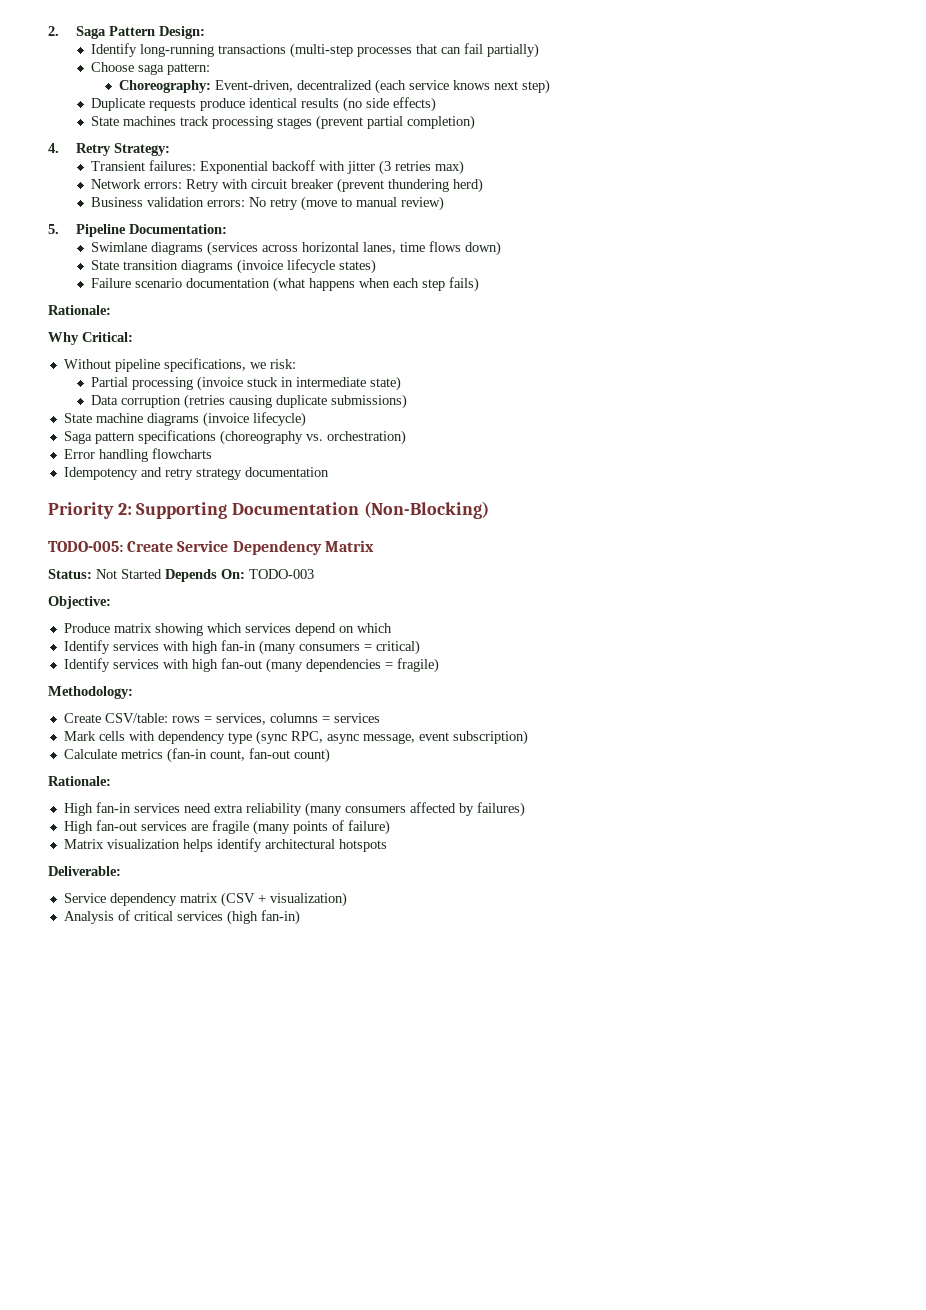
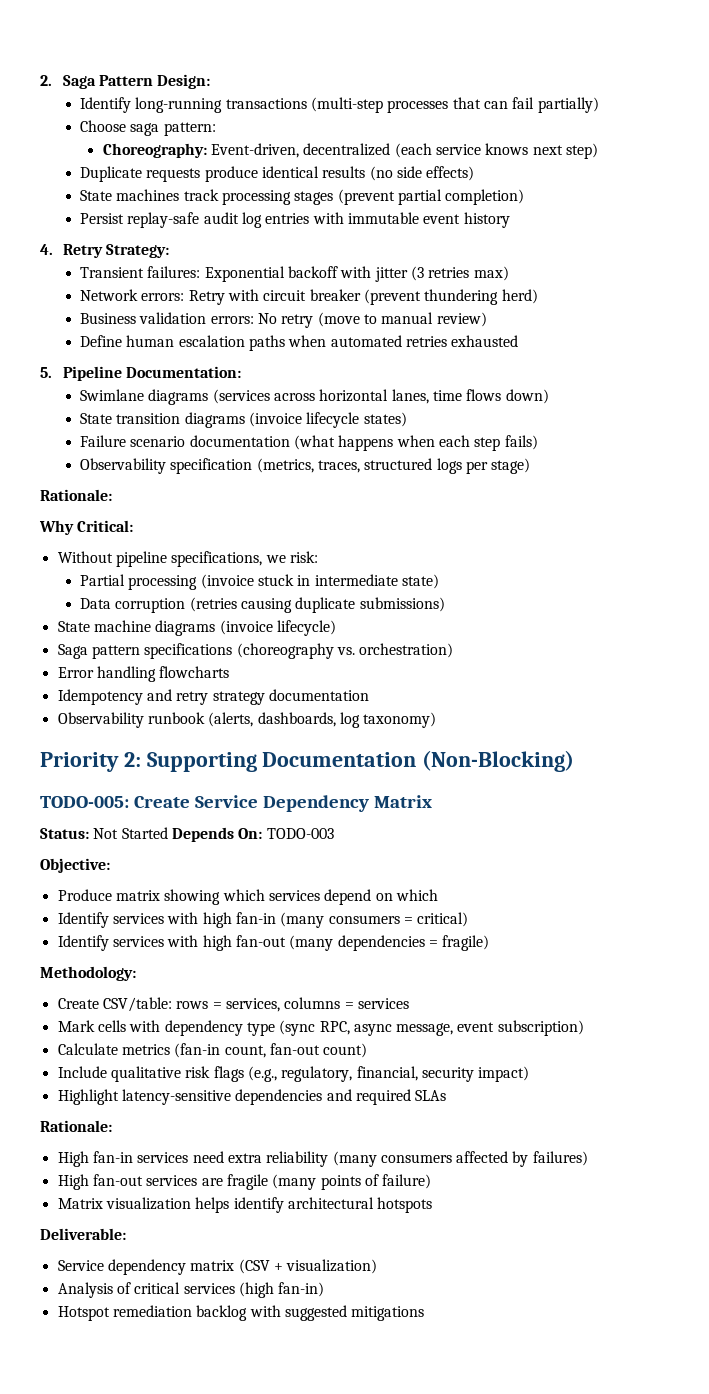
(476, 122) none -> [80,212,510,228] // Persist replay-safe audit log entries with immutable event history
(445, 203) none -> [80,335,519,351] // Define human escalation paths when automated retries exhausted
(480, 284) none -> [80,458,531,474] // Observability specification (metrics, traces, structured logs per stage)
(329, 472) none -> [57,712,437,728] // Observability runbook (alerts, dashboards, log taxonomy)
(330, 755) none -> [57,1066,530,1082] [57,1089,447,1105] // Include qualitative risk flags (e.g., regulatory, financial, security impact) // Highlight latency-sensitive dependencies and required SLAs
(300, 917) none -> [57,1305,425,1321] // Hotspot remediation backlog with suggested mitigations

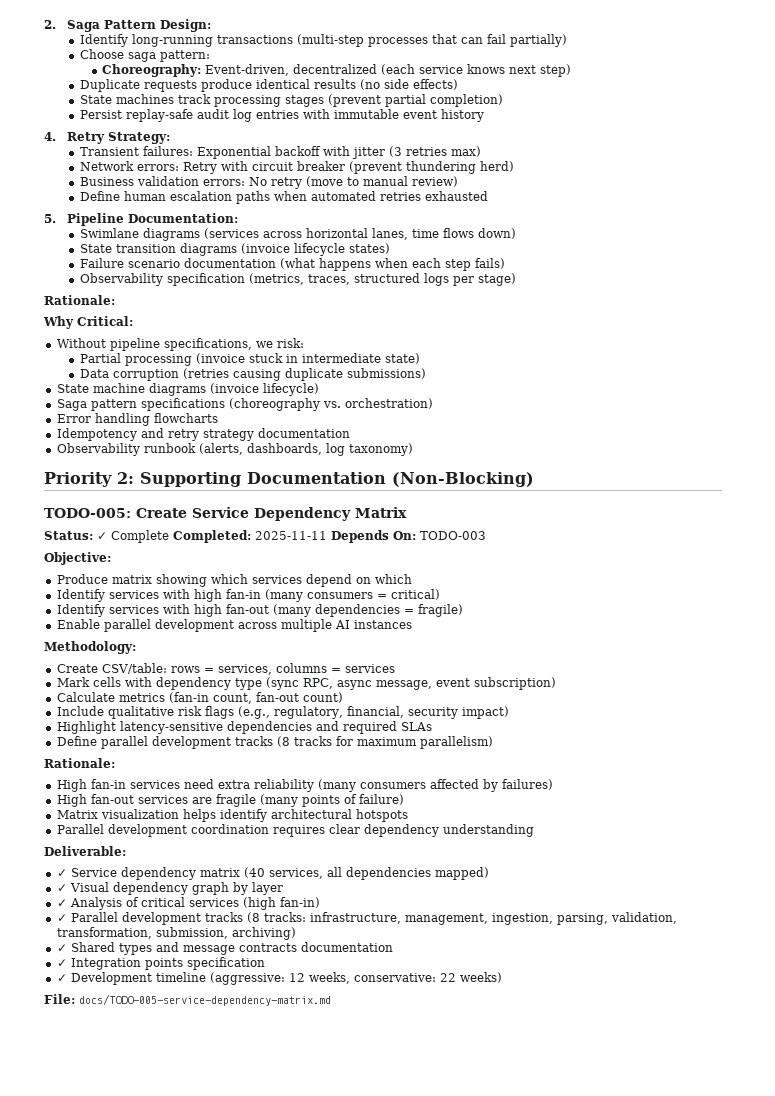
[93,827,168,839] Not Started -> [97,530,327,543] ✓ Complete Completed: 2025-11-11
(490, 943) none -> [56,619,412,632] // Enable parallel development across multiple AI instances
(447, 1095) none -> [56,736,493,749] // Define parallel development tracks (8 tracks for maximum parallelism)
(433, 1205) none -> [56,824,534,837] // Parallel development coordination requires clear dependency understanding
(126, 1234) none -> [56,869,67,877] ✓
[238,1259,378,1274] (CSV + visualization) // -> [243,867,489,880] [56,882,283,895] [56,899,67,907] (40 services, all dependencies mapped) // ✓ Visual dependency graph by layer // ✓
[57,1305,425,1321] Hotspot remediation backlog with suggested mitigations -> [56,912,677,925] [56,927,296,940] [56,942,393,955] [56,957,265,970] [56,972,502,985] [44,994,331,1006] ✓ Parallel development tracks (8 tracks: infrastructure, management, ingestion, parsing, validation, transformation, submission, archiving) // ✓ Shared types and message contracts documentation // ✓ Integration points specification // ✓ Development timeline (aggressive: 12 weeks, conservative: 22 weeks) // File: docs/TODO-005-service-dependency-matrix.md

